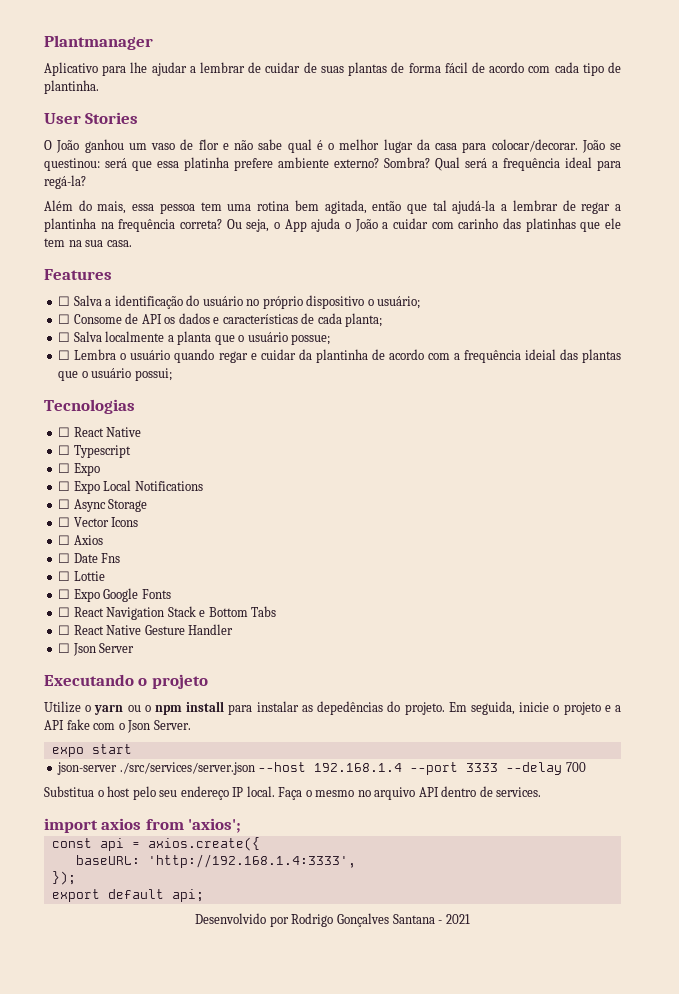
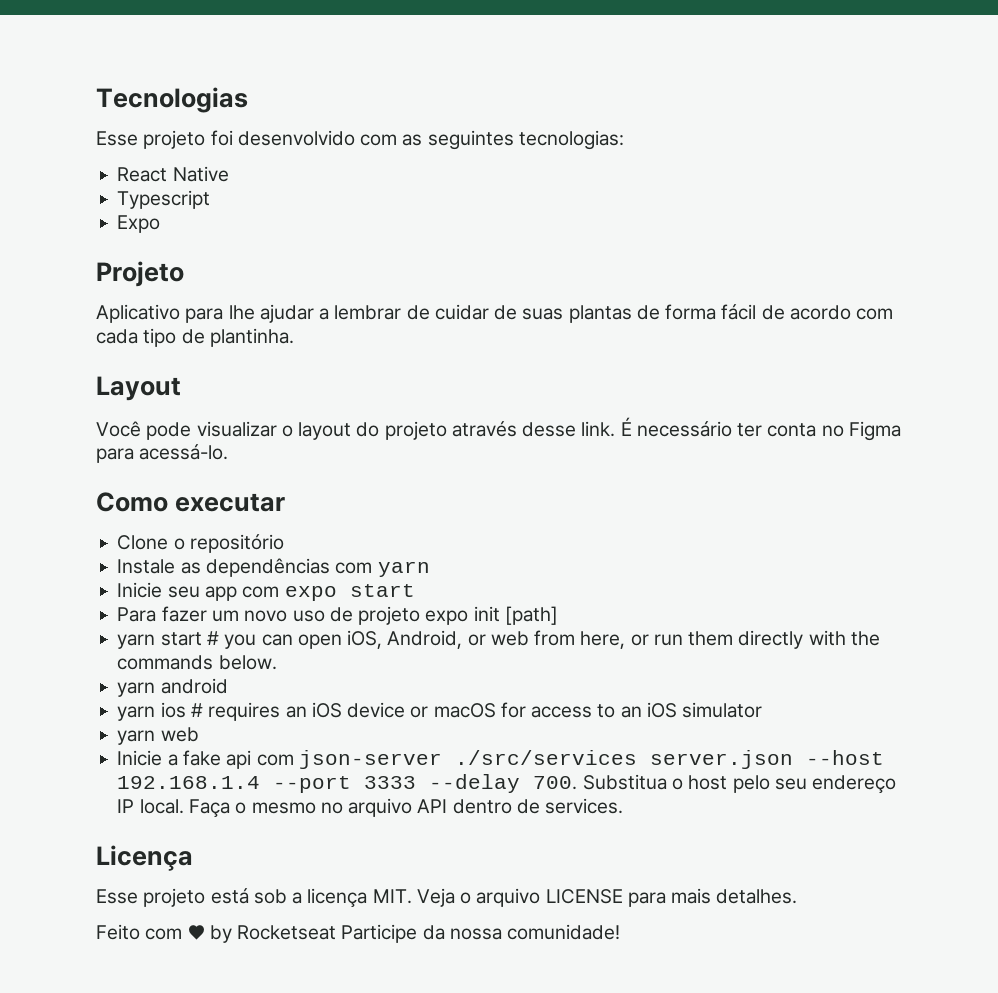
[44,35,153,50] Plantmanager -> [96,87,248,113] [96,130,624,150] [117,166,229,182] [117,190,211,209] [117,215,161,233] [96,261,184,287] Tecnologias // Esse projeto foi desenvolvido com as seguintes tecnologias: // React Native // Typescript // Expo // Projeto
[44,112,139,124] [44,139,621,153] [44,157,621,171] [44,175,86,189] [44,200,621,214] [44,218,621,232] [44,238,132,247] [44,269,112,280] [58,295,421,309] [58,313,383,327] [58,331,331,345] [58,349,622,363] [58,368,172,381] [44,399,135,414] [58,427,142,437] [58,445,131,458] [58,463,100,476] [58,480,203,494] [58,499,148,512] [58,517,139,527] [58,535,103,545] [58,553,121,563] [58,571,105,581] [58,588,171,602] [58,606,277,620] [58,624,234,635] [58,643,135,656] [44,674,208,689] [44,701,622,715] [44,719,191,733] [51,744,132,757] [57,762,255,775] User Stories // O João ganhou um vaso de flor e não sabe qual é o melhor lugar da casa para colocar/decorar. João se questinou: será que essa platinha prefere ambiente externo? Sombra? Qual será a frequência ideal para regá-la? // Além do mais, essa pessoa tem uma rotina bem agitada, então que tal ajudá-la a lembrar de regar a plantinha na frequência correta? Ou seja, o App ajuda o João a cuidar com carinho das platinhas que ele tem na sua casa. // Features // ☐ Salva a identificação do usuário no próprio dispositivo o usuário; // ☐ Consome de API os dados e características de cada planta; // ☐ Salva localmente a planta que o usuário possue; // ☐ Lembra o usuário quando regar e cuidar da plantinha de acordo com a frequência ideial das plantas que o usuário possui; // Tecnologias // ☐ React Native // ☐ Typescript // ☐ Expo // ☐ Expo Local Notifications // ☐ Async Storage // ☐ Vector Icons // ☐ Axios // ☐ Date Fns // ☐ Lottie // ☐ Expo Google Fonts // ☐ React Navigation Stack e Bottom Tabs // ☐ React Native Gesture Handler // ☐ Json Server // Executando o projeto // Utilize o yarn ou o npm install para instalar as depedências do projeto. Em seguida, inicie o projeto e a API fake com o Json Server. // expo start // json-server ./src/services/server.json -> [96,376,181,401] [96,417,901,441] [96,444,229,463] [96,492,286,512] [117,534,284,553] [117,558,430,577] [117,582,415,601] [117,606,558,625] [117,630,880,649] [117,655,277,670] [117,678,228,697] [117,702,763,721] [117,727,199,745] [117,750,793,769] Layout // Você pode visualizar o layout do projeto através desse link. É necessário ter conta no Figma para acessá-lo. // Como executar // Clone o repositório // Instale as dependências com yarn // Inicie seu app com expo start // Para fazer um novo uso de projeto expo init [path] // yarn start # you can open iOS, Android, or web from here, or run them directly with the commands below. // yarn android // yarn ios # requires an iOS device or macOS for access to an iOS simulator // yarn web // Inicie a fake api com json-server ./src/services server.json
[565,762,586,772] 700 // -> [533,776,578,790] 700.
[44,818,242,833] [51,837,260,851] [75,854,356,868] [51,871,76,885] [51,889,204,902] [195,913,470,927] import axios from 'axios'; // const api = axios.create({ // baseURL: 'http://192.168.1.4:3333', // }); // export default api; // Desenvolvido por Rodrigo Gonçalves Santana - 2021 -> [96,845,193,871] [96,888,798,908] [96,924,621,943] Licença // Esse projeto está sob a licença MIT. Veja o arquivo LICENSE para mais detalhes. // Feito com ♥ by Rocketseat Participe da nossa comunidade!

